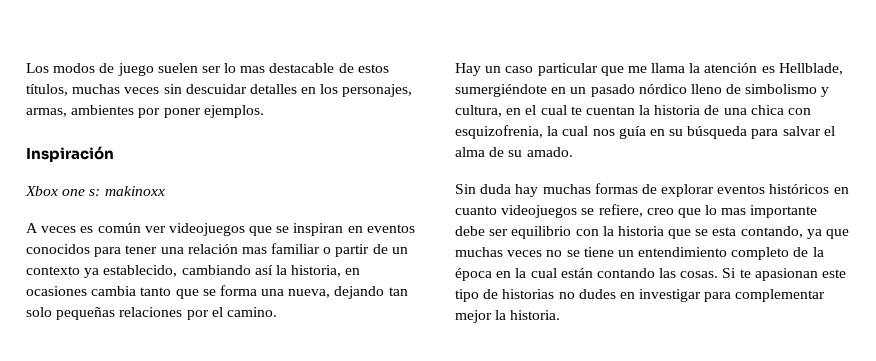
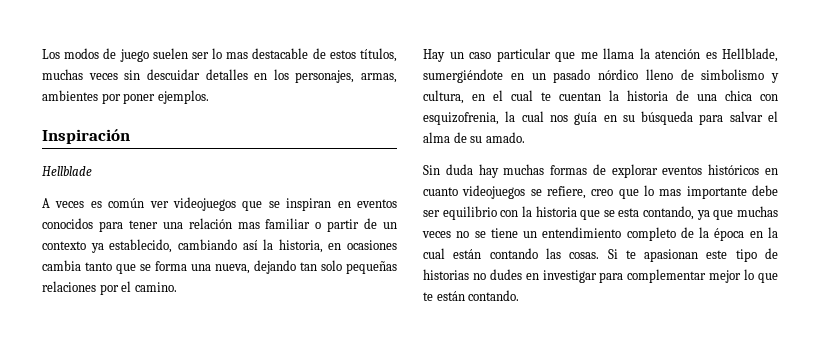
[25,186,165,196] Xbox one s: makinoxx -> [42,166,92,176] Hellblade
[495,310,561,320] la historia. -> [744,269,778,283] [423,290,520,301] lo que te están contando.

